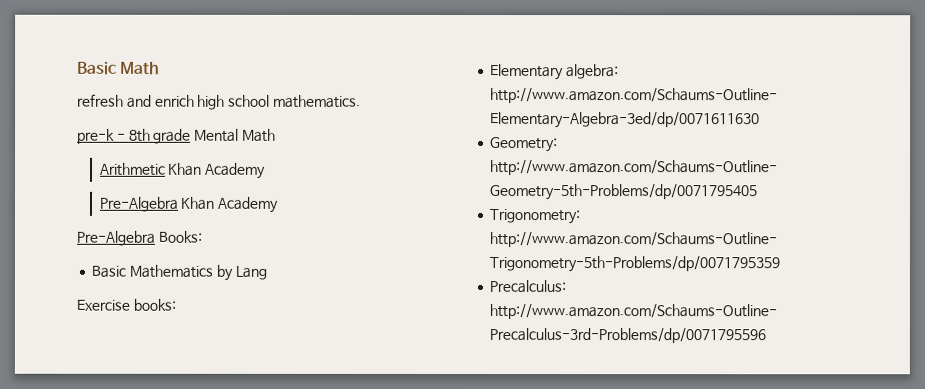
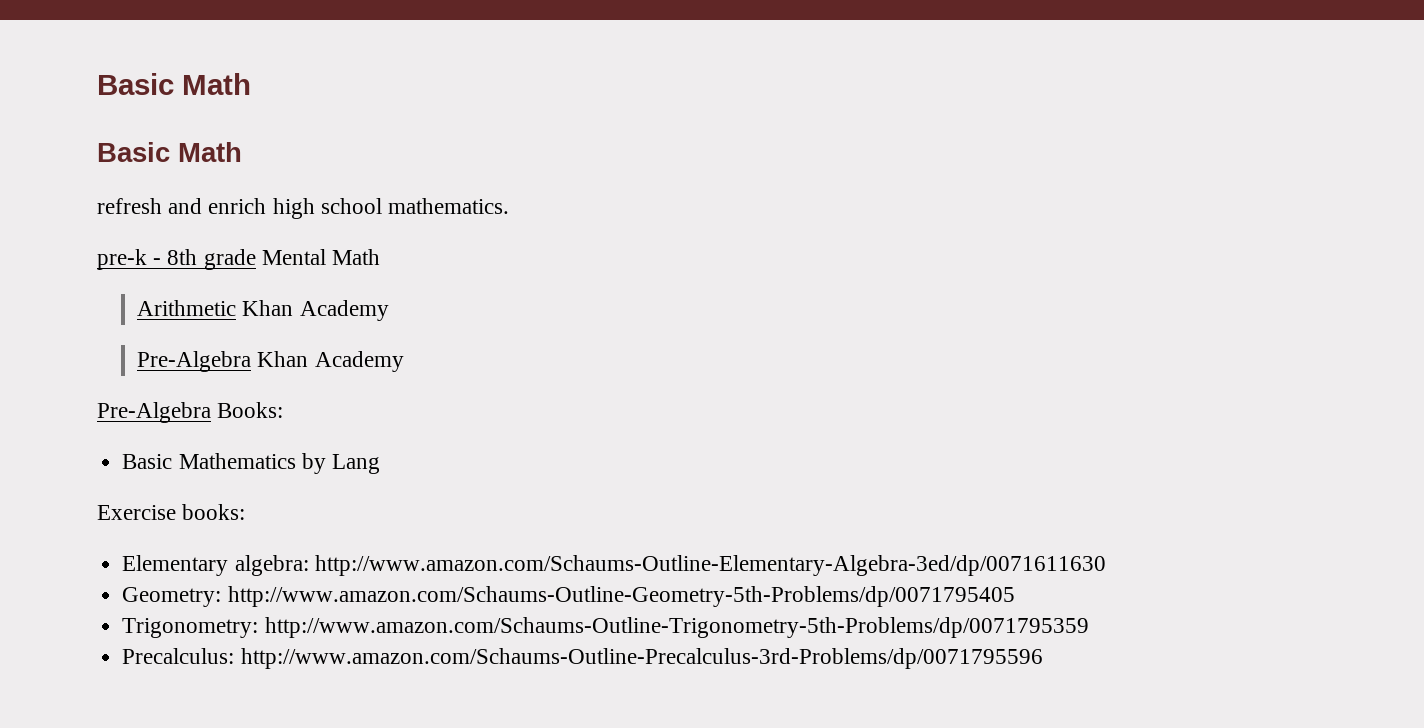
[77,61,160,75] Basic Math -> [97,73,251,95] [97,142,242,162] Basic Math // Basic Math

